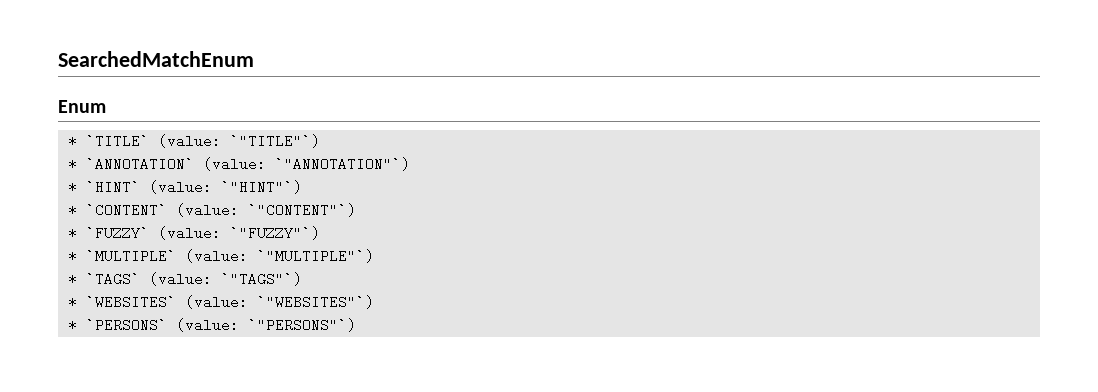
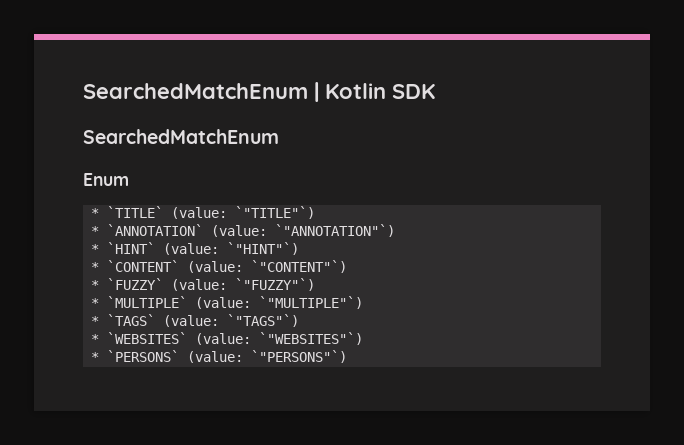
[58,51,254,67] SearchedMatchEnum -> [83,82,435,102] [83,129,279,144] SearchedMatchEnum | Kotlin SDK // SearchedMatchEnum

